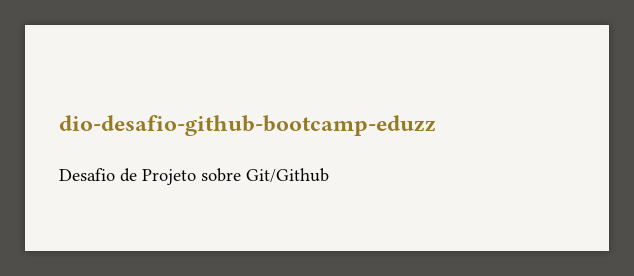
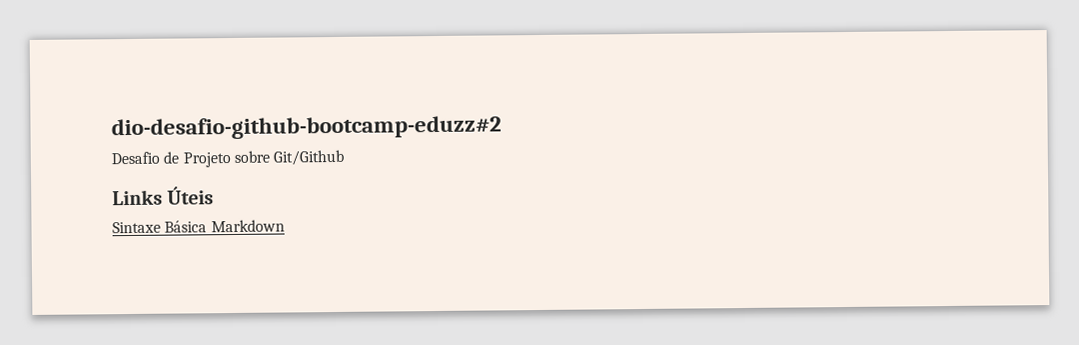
[59,115,436,136] dio-desafio-github-bootcamp-eduzz -> [111,115,502,141] dio-desafio-github-bootcamp-eduzz#2
(329, 175) none -> [112,186,215,206] [112,219,285,234] // Links Úteis // Sintaxe Básica Markdown

